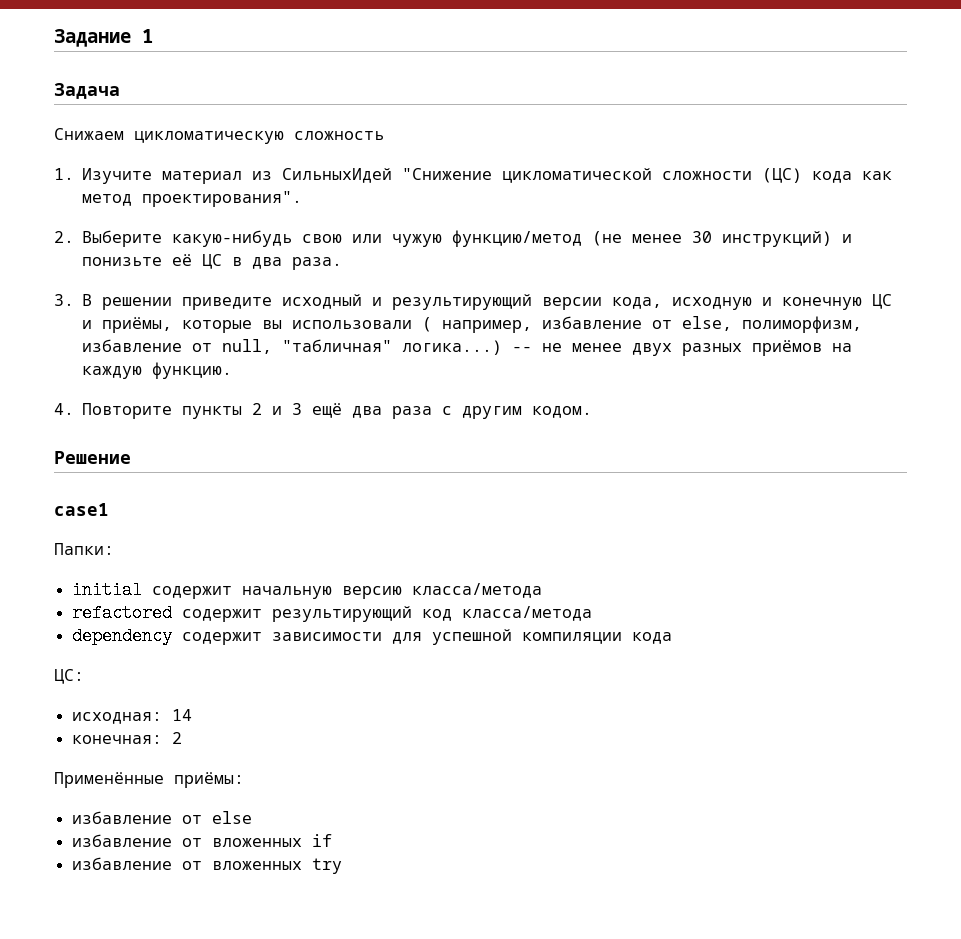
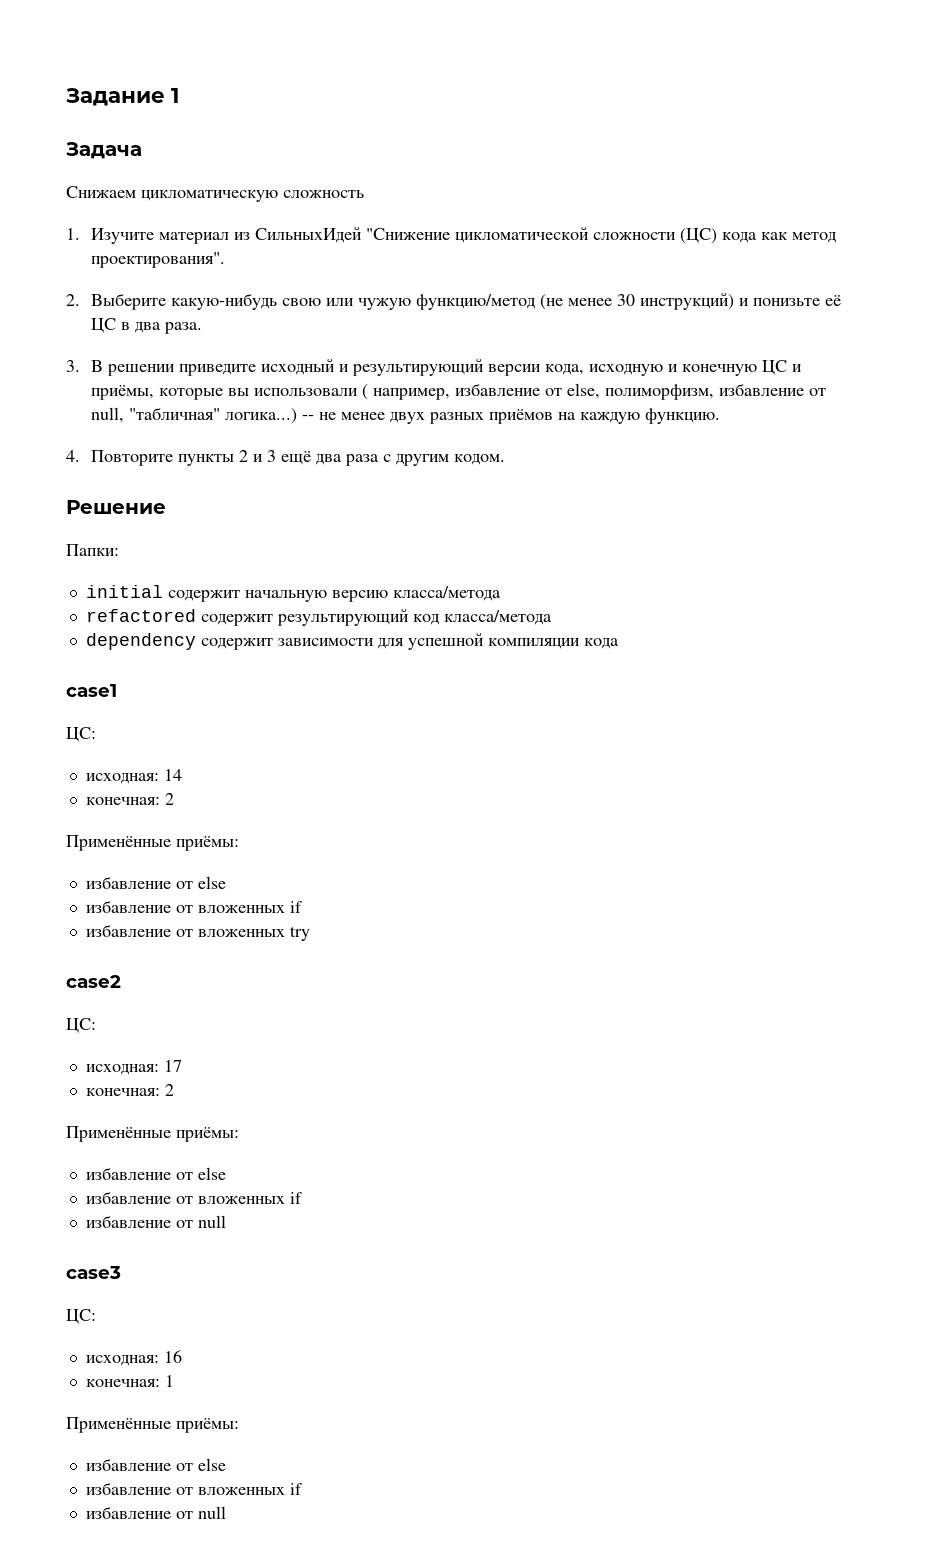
[54,503,109,516] // case1 -> (166, 507) none
(673, 638) none -> [66,684,117,697] // case1
(343, 866) none -> [66,975,121,988] [66,1018,96,1033] [85,1060,182,1075] [85,1084,174,1096] [66,1126,239,1142] [85,1167,226,1180] [85,1191,302,1204] [85,1215,226,1228] [66,1266,121,1279] [66,1309,96,1324] [85,1350,182,1366] [85,1375,174,1387] [66,1417,239,1433] [85,1458,226,1471] [85,1482,302,1495] [85,1506,226,1519] // case2 // ЦС: // исходная: 17 // конечная: 2 // Применённые приёмы: // избавление от else // избавление от вложенных if // избавление от null // case3 // ЦС: // исходная: 16 // конечная: 1 // Применённые приёмы: // избавление от else // избавление от вложенных if // избавление от null

